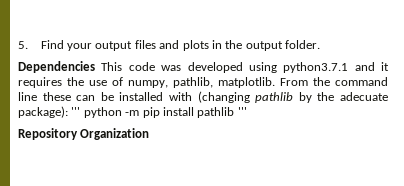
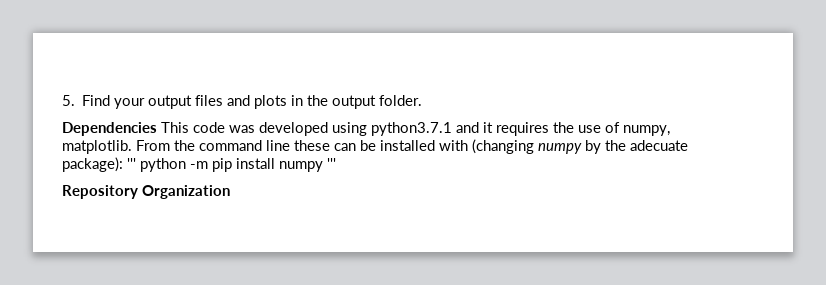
[173,77,213,88] pathlib, -> (670, 130) none
[255,92,294,103] pathlib -> [538,143,582,154] numpy
[197,107,235,118] pathlib -> [279,161,323,172] numpy

